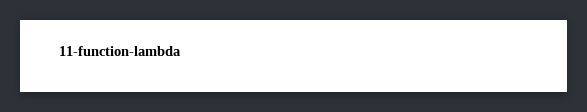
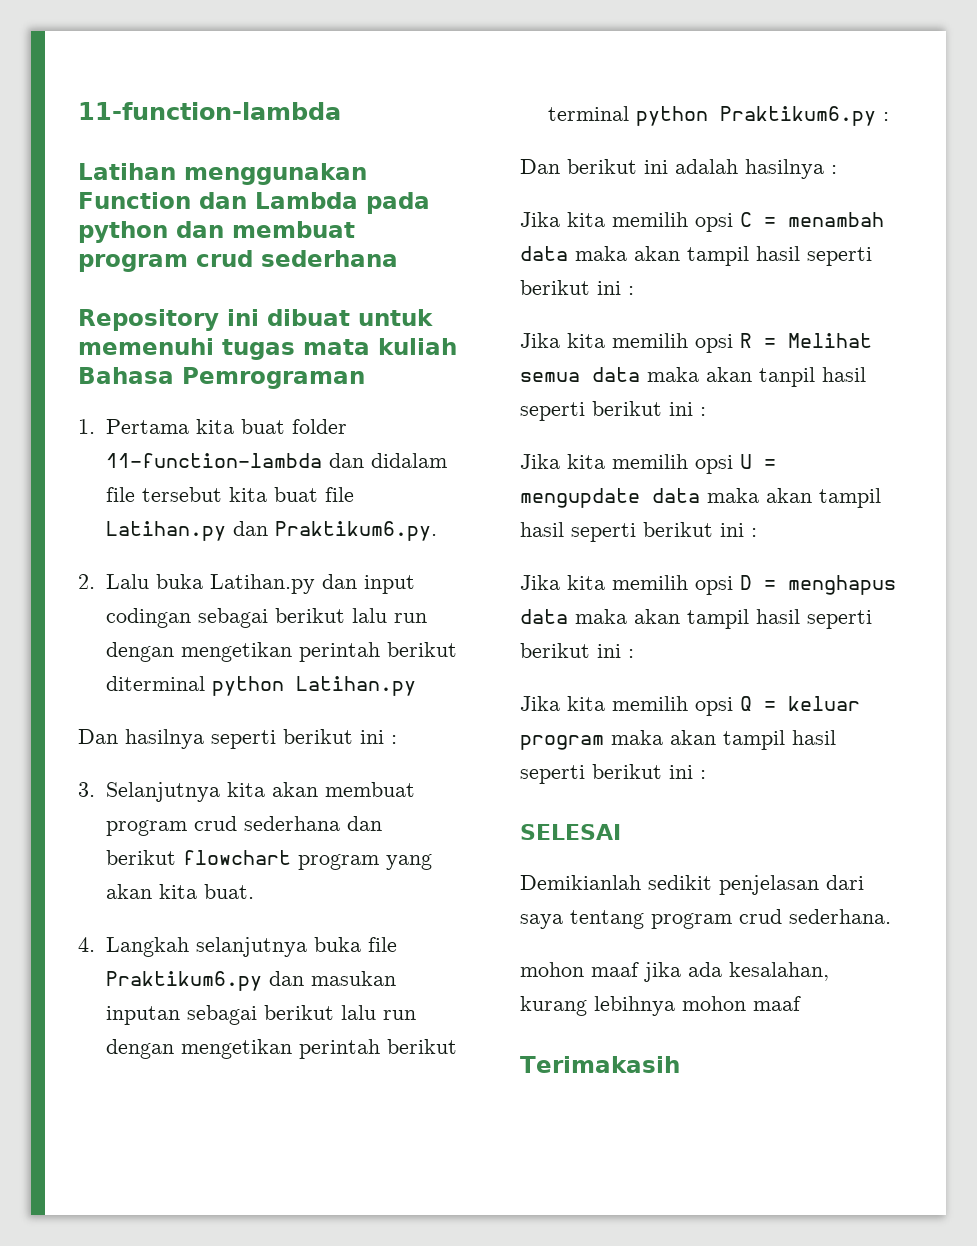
[59,46,181,56] 11-function-lambda -> [78,102,341,120] [78,163,367,185] [78,192,430,214] [78,221,355,243] [78,250,398,272] [78,309,433,331] [78,338,457,360] [78,367,365,389] [78,419,347,434] [105,453,447,468] [105,487,354,502] [105,521,437,541] [78,574,415,594] [105,608,427,628] [105,642,457,662] [105,676,416,696] [78,729,397,749] [78,782,415,802] [105,816,382,836] [105,850,432,870] [105,884,254,899] [78,937,397,957] [105,971,396,991] [105,1005,416,1025] [105,1039,457,1059] [547,106,889,126] [520,159,837,179] [520,212,884,232] [520,246,872,266] [520,280,634,295] [520,333,872,353] [520,367,866,387] [520,401,706,421] [520,454,776,474] [520,488,881,508] [520,522,757,542] [520,575,896,595] [520,609,872,629] [520,643,634,658] [520,696,860,716] [520,730,836,750] [520,764,706,784] [520,824,621,840] [520,875,864,895] [520,909,891,929] [520,962,829,982] [520,996,801,1016] [520,1056,680,1073] 11-function-lambda // Latihan menggunakan Function dan Lambda pada python dan membuat program crud sederhana // Repository ini dibuat untuk memenuhi tugas mata kuliah Bahasa Pemrograman // 1. Pertama kita buat folder 11-function-lambda dan didalam file tersebut kita buat file Latihan.py dan Praktikum6.py. // 2. Lalu buka Latihan.py dan input codingan sebagai berikut lalu run dengan mengetikan perintah berikut diterminal python Latihan.py // Dan hasilnya seperti berikut ini : // 3. Selanjutnya kita akan membuat program crud sederhana dan berikut flowchart program yang akan kita buat. // 4. Langkah selanjutnya buka file Praktikum6.py dan masukan inputan sebagai berikut lalu run dengan mengetikan perintah berikut terminal python Praktikum6.py : // Dan berikut ini adalah hasilnya : // Jika kita memilih opsi C = menambah data maka akan tampil hasil seperti berikut ini : // Jika kita memilih opsi R = Melihat semua data maka akan tanpil hasil seperti berikut ini : // Jika kita memilih opsi U = mengupdate data maka akan tampil hasil seperti berikut ini : // Jika kita memilih opsi D = menghapus data maka akan tampil hasil seperti berikut ini : // Jika kita memilih opsi Q = keluar program maka akan tampil hasil seperti berikut ini : // SELESAI // Demikianlah sedikit penjelasan dari saya tentang program crud sederhana. // mohon maaf jika ada kesalahan, kurang lebihnya mohon maaf // Terimakasih

